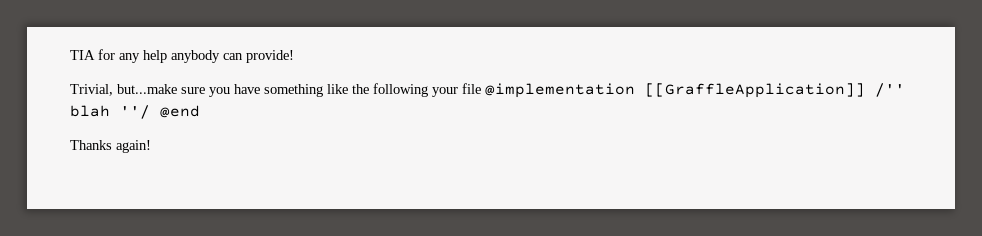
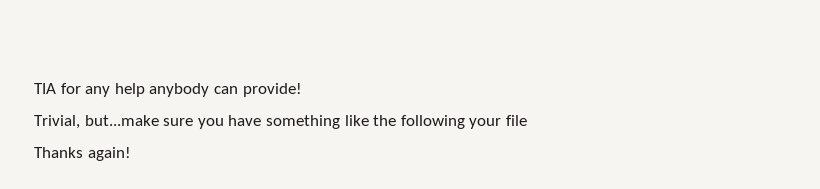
[485,83,905,98] [70,105,200,119] @implementation [[GraffleApplication]] /'' blah ''/ @end -> (527, 120) none

